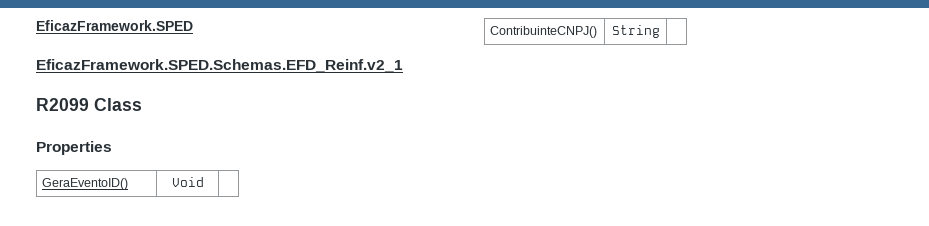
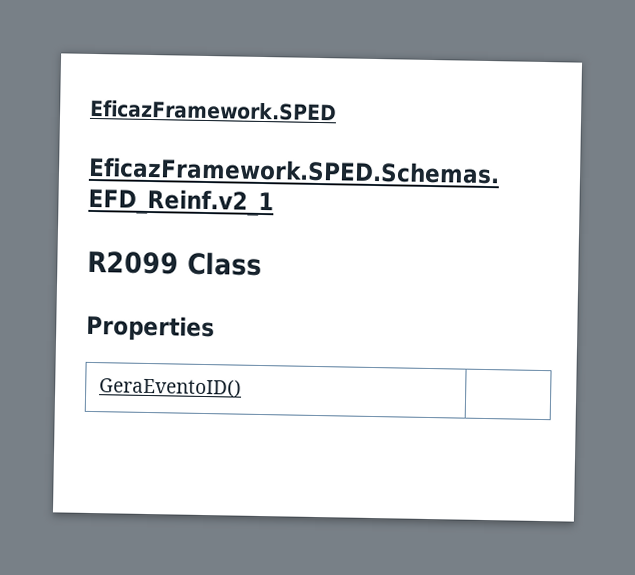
[171,177,204,187] [490,26,598,38] [611,25,660,38] | Void | // ContribuinteCNPJ() | String -> (242, 387) none

